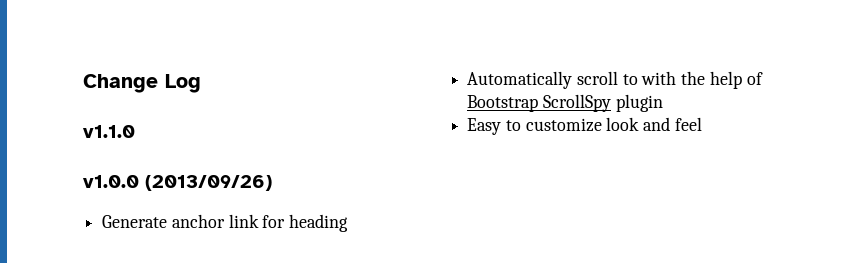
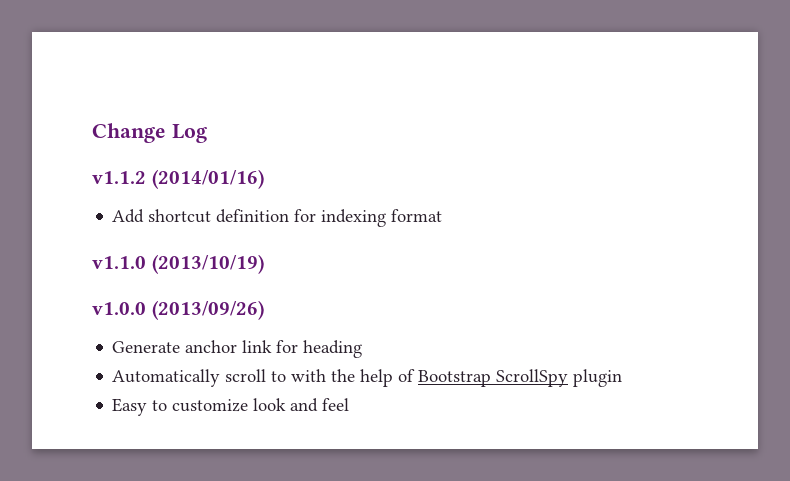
(201, 83) none -> [92,169,264,189] [112,209,443,227] // v1.1.2 (2014/01/16) // Add shortcut definition for indexing format
(135, 131) none -> [151,254,264,274] (2013/10/19)

